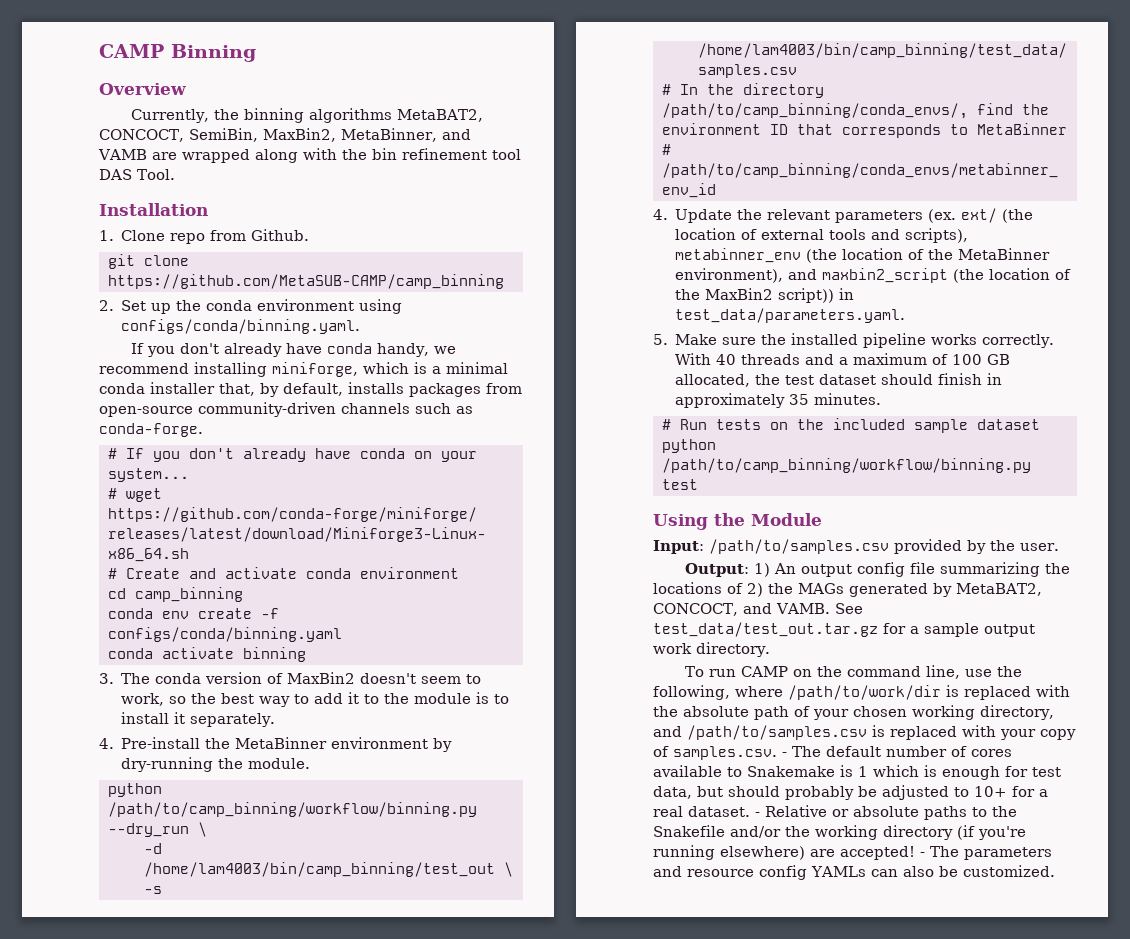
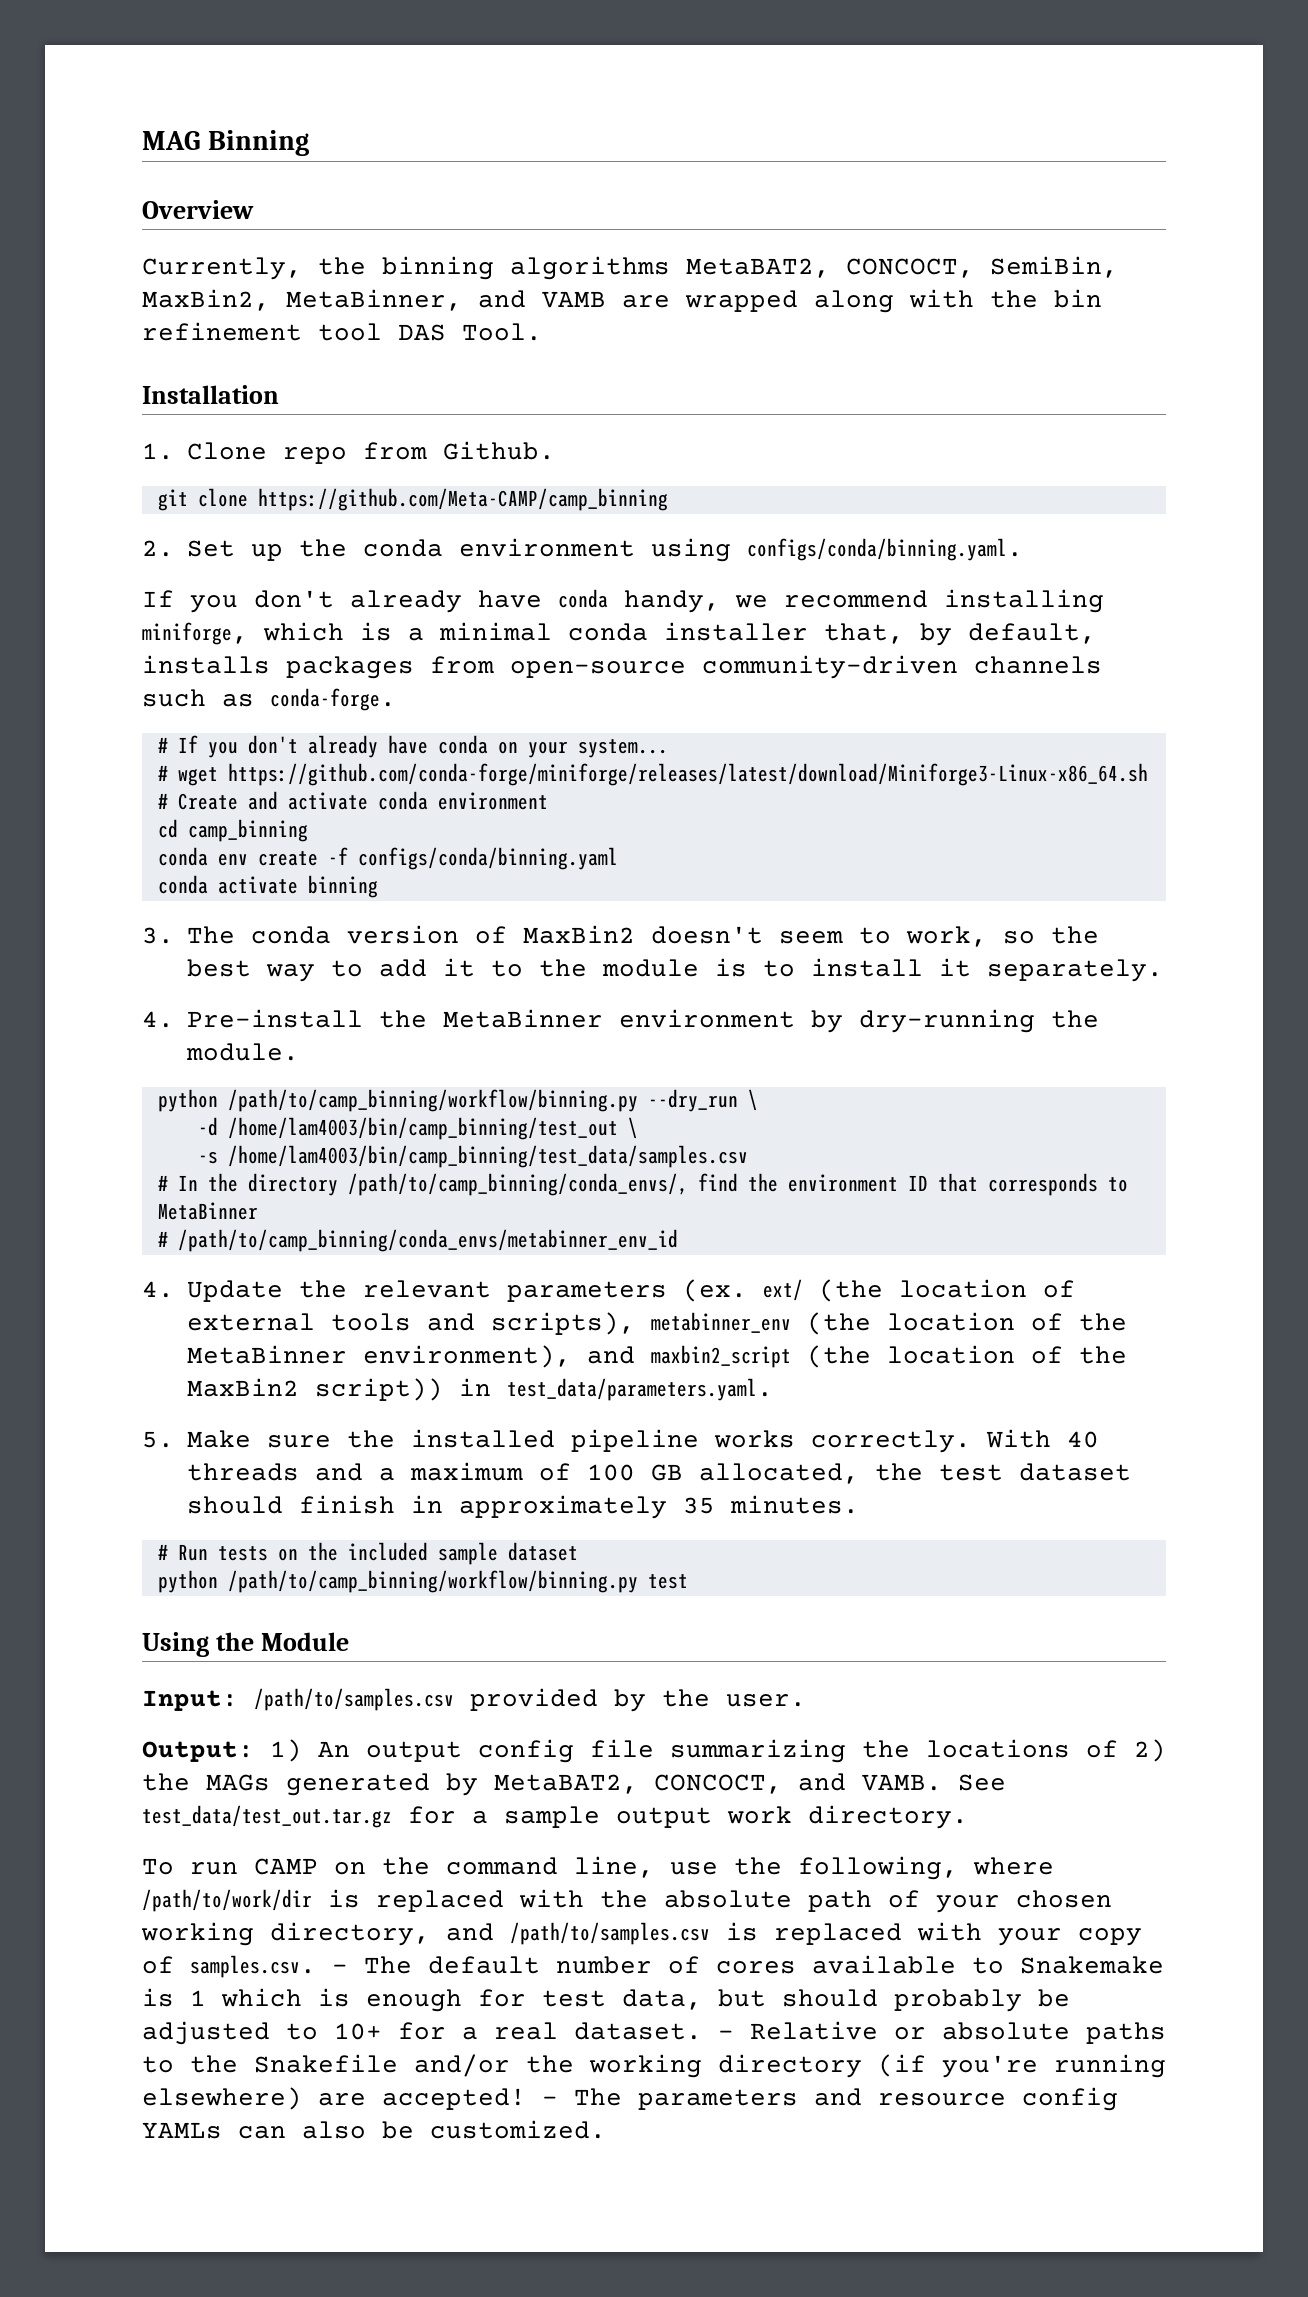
[99,44,164,58] CAMP -> [142,131,200,150] MAG
[107,274,504,289] https://github.com/MetaSUB-CAMP/camp_binning -> [257,488,668,511] https://github.com/Meta-CAMP/camp_binning

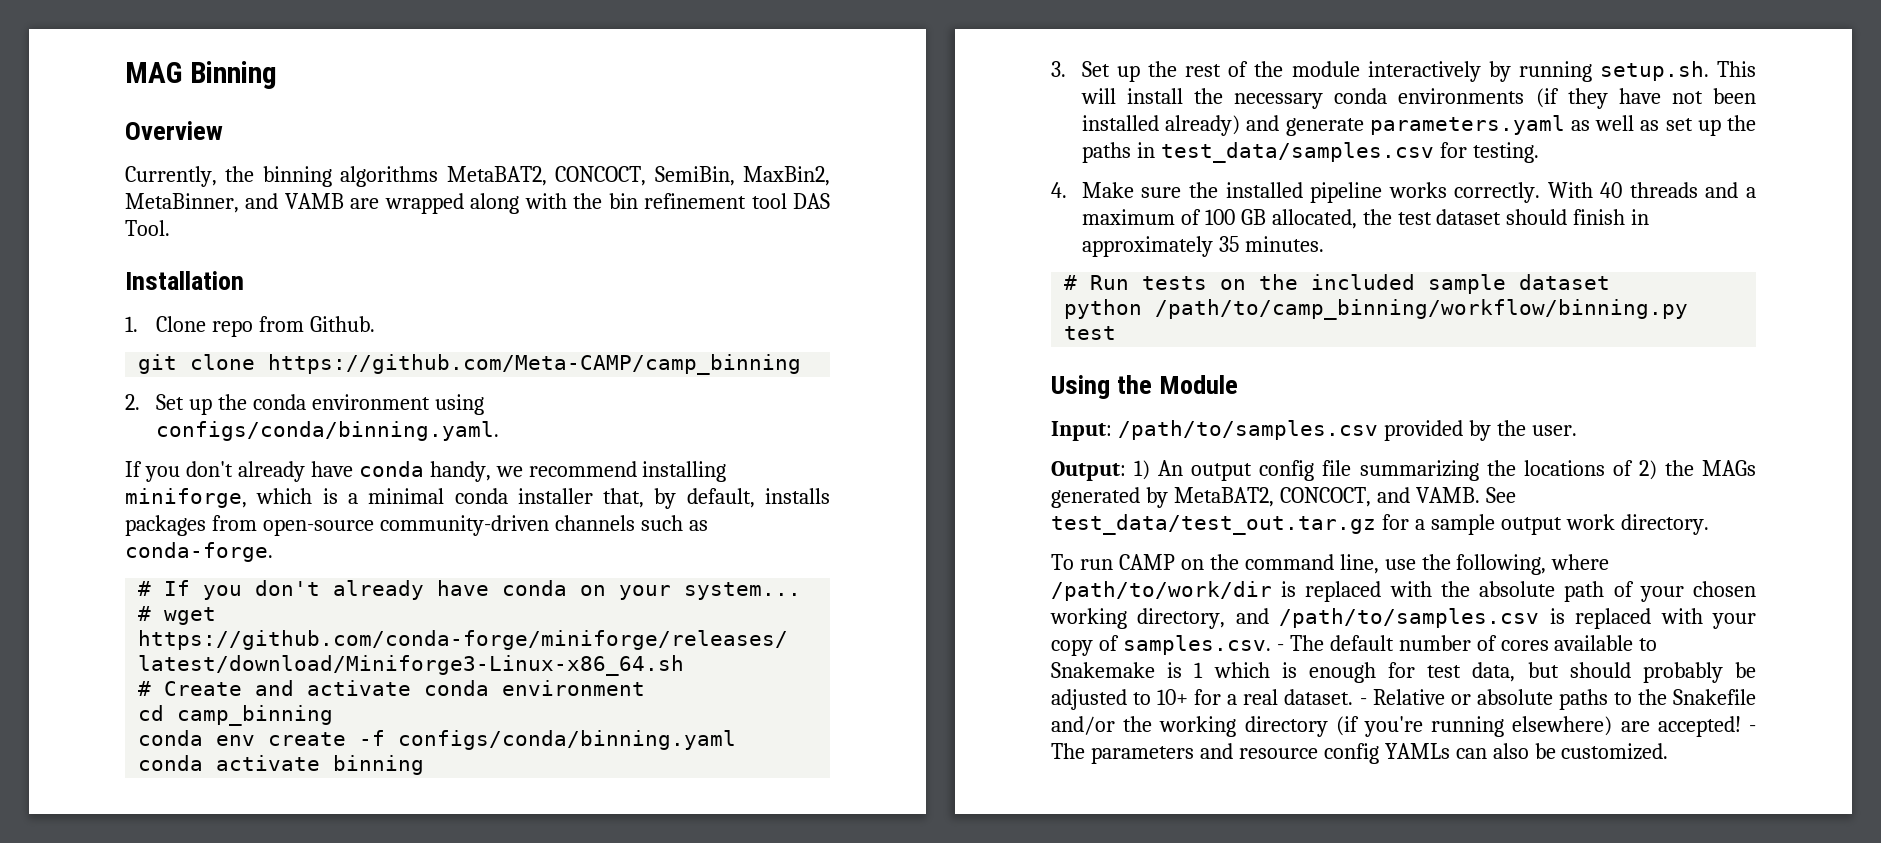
[187,925,1099,947] [187,958,1163,982] [142,1009,1099,1033] [186,1043,299,1061] [157,1089,758,1112] [197,1117,638,1140] [197,1145,748,1168] [157,1173,1128,1196] [157,1202,258,1220] [157,1229,678,1252] [142,1279,1075,1302] [187,1312,1127,1335] [187,1345,1127,1368] [187,1378,773,1401] [142,1431,174,1448] The conda version of MaxBin2 doesn't seem to work, so the best way to add it to the module is to install it separately. // 4. Pre-install the MetaBinner environment by dry-running the module. // python /path/to/camp_binning/workflow/binning.py --dry_run \ // -d /home/lam4003/bin/camp_binning/test_out \ // -s /home/lam4003/bin/camp_binning/test_data/samples.csv // # In the directory /path/to/camp_binning/conda_envs/, find the environment ID that corresponds to MetaBinner // # /path/to/camp_binning/conda_envs/metabinner_env_id // 4. Update the relevant parameters (ex. ext/ (the location of external tools and scripts), metabinner_env (the location of the MetaBinner environment), and maxbin2_script (the location of the MaxBin2 script)) in test_data/parameters.yaml. // 5. -> [1081,61,1756,82] [1080,88,1756,109] [1081,115,1757,136] [1081,142,1539,163] [1051,182,1067,198] Set up the rest of the module interactively by running setup.sh. This will install the necessary conda environments (if they have not been installed already) and generate parameters.yaml as well as set up the paths in test_data/samples.csv for testing. // 4.

